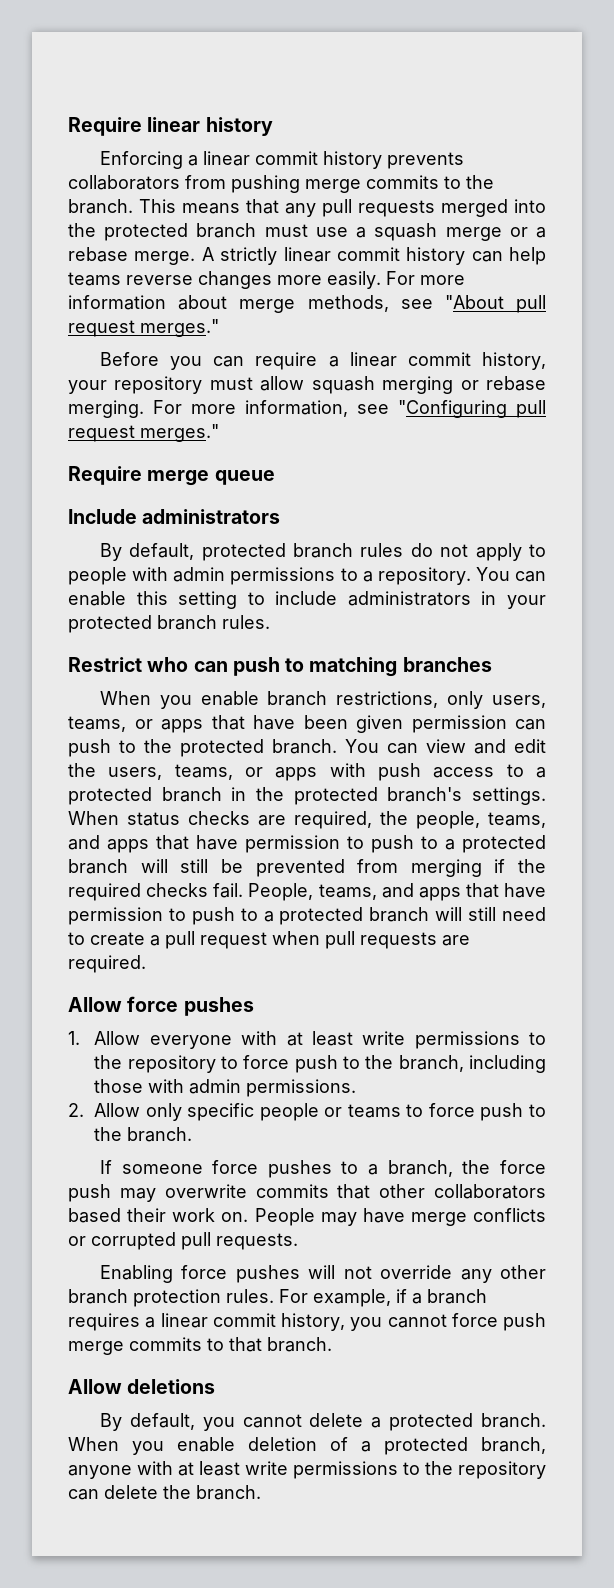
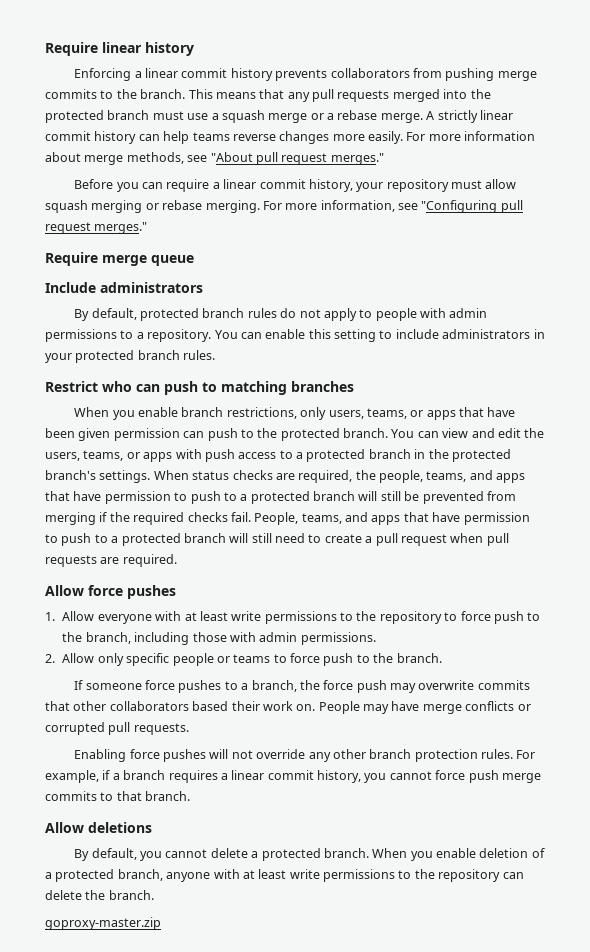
(261, 1492) none -> [45,917,161,930] // goproxy-master.zip

